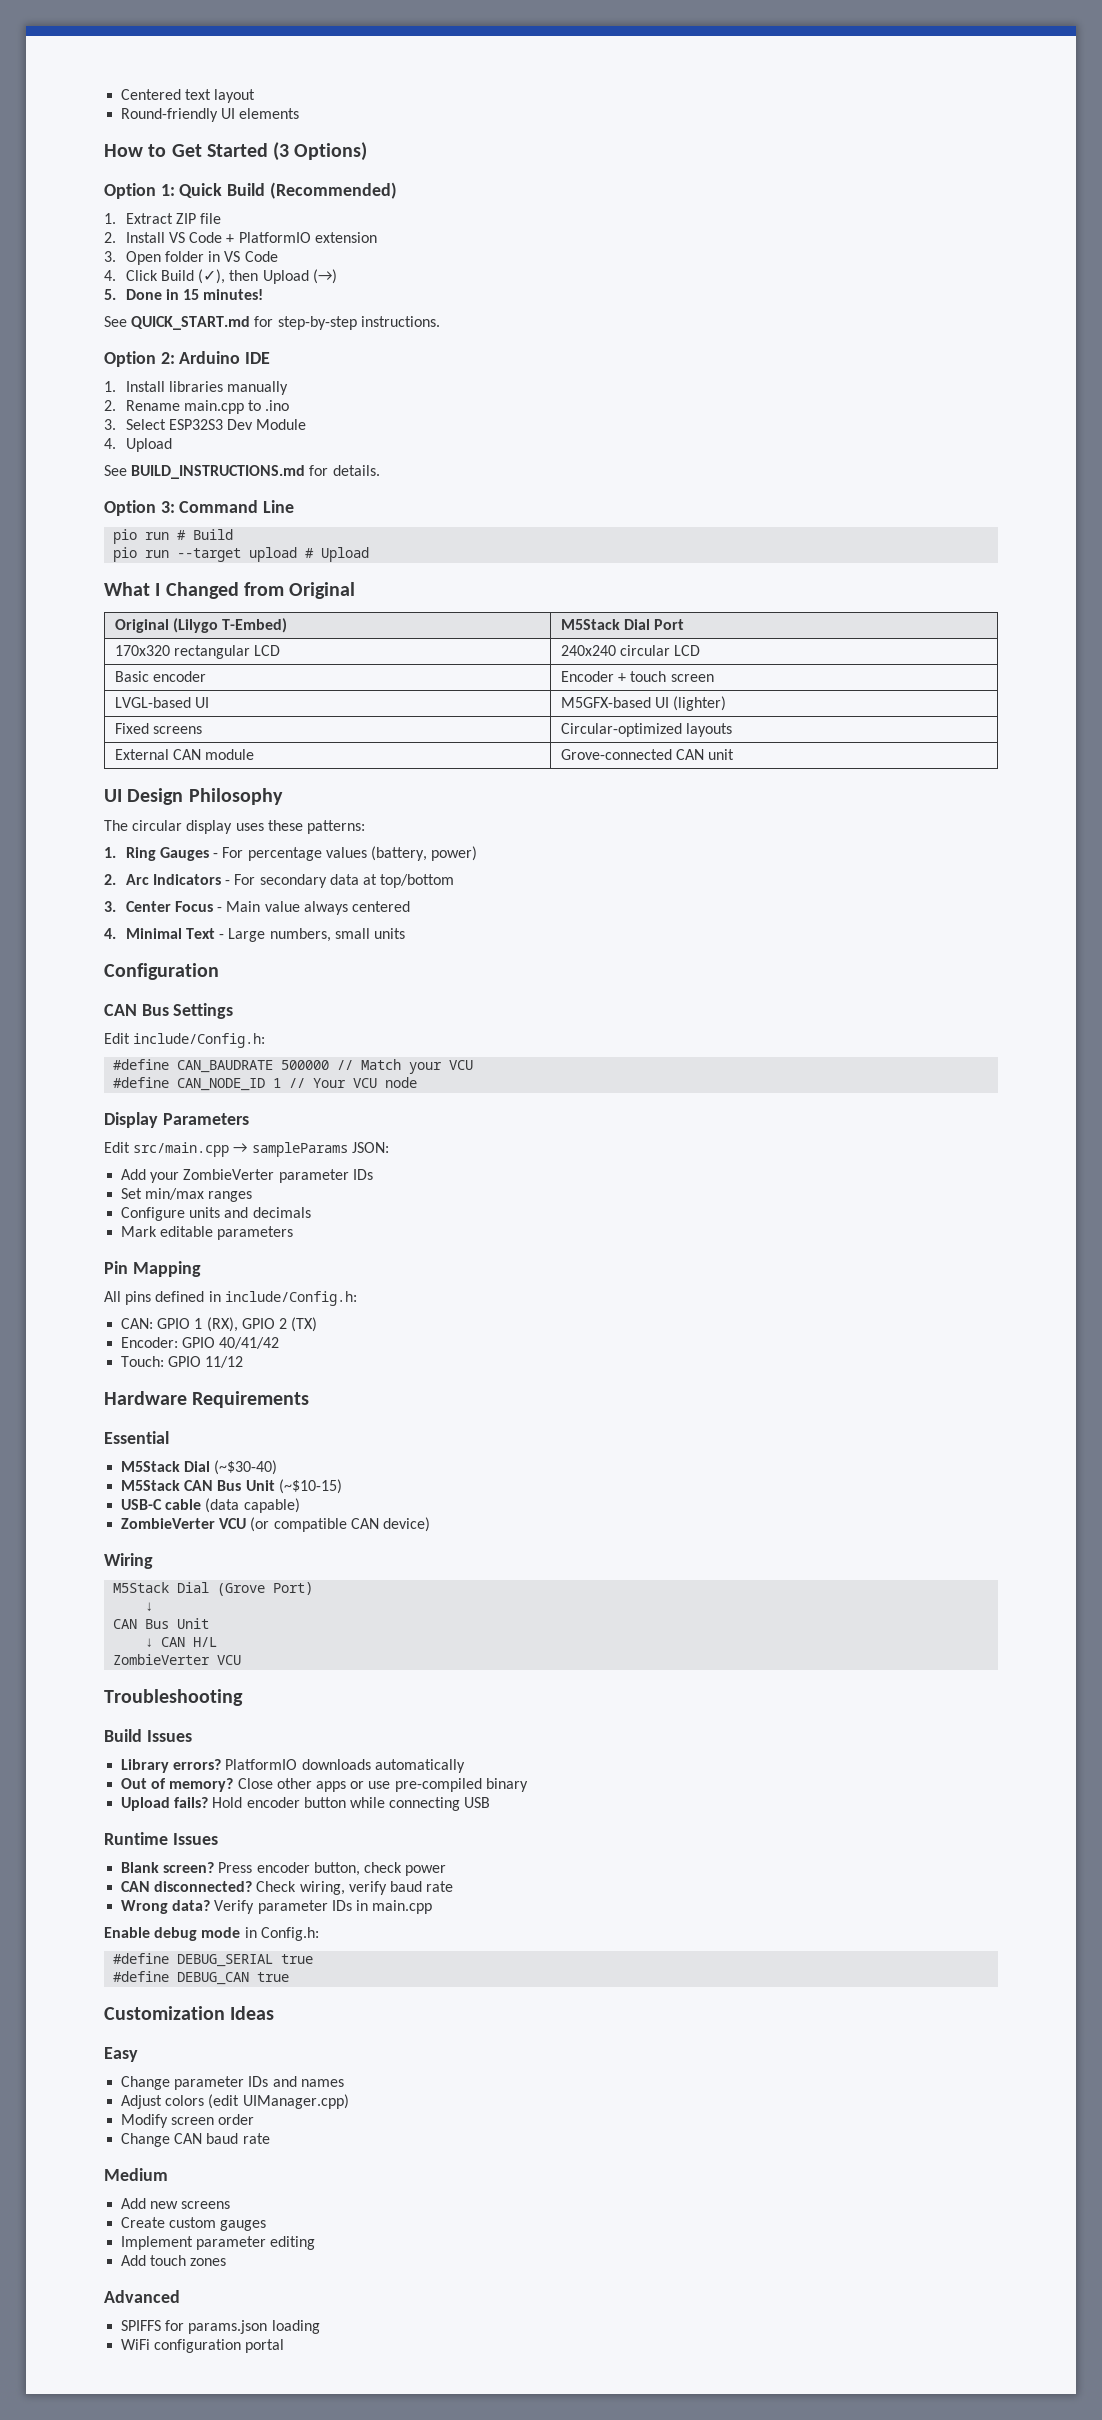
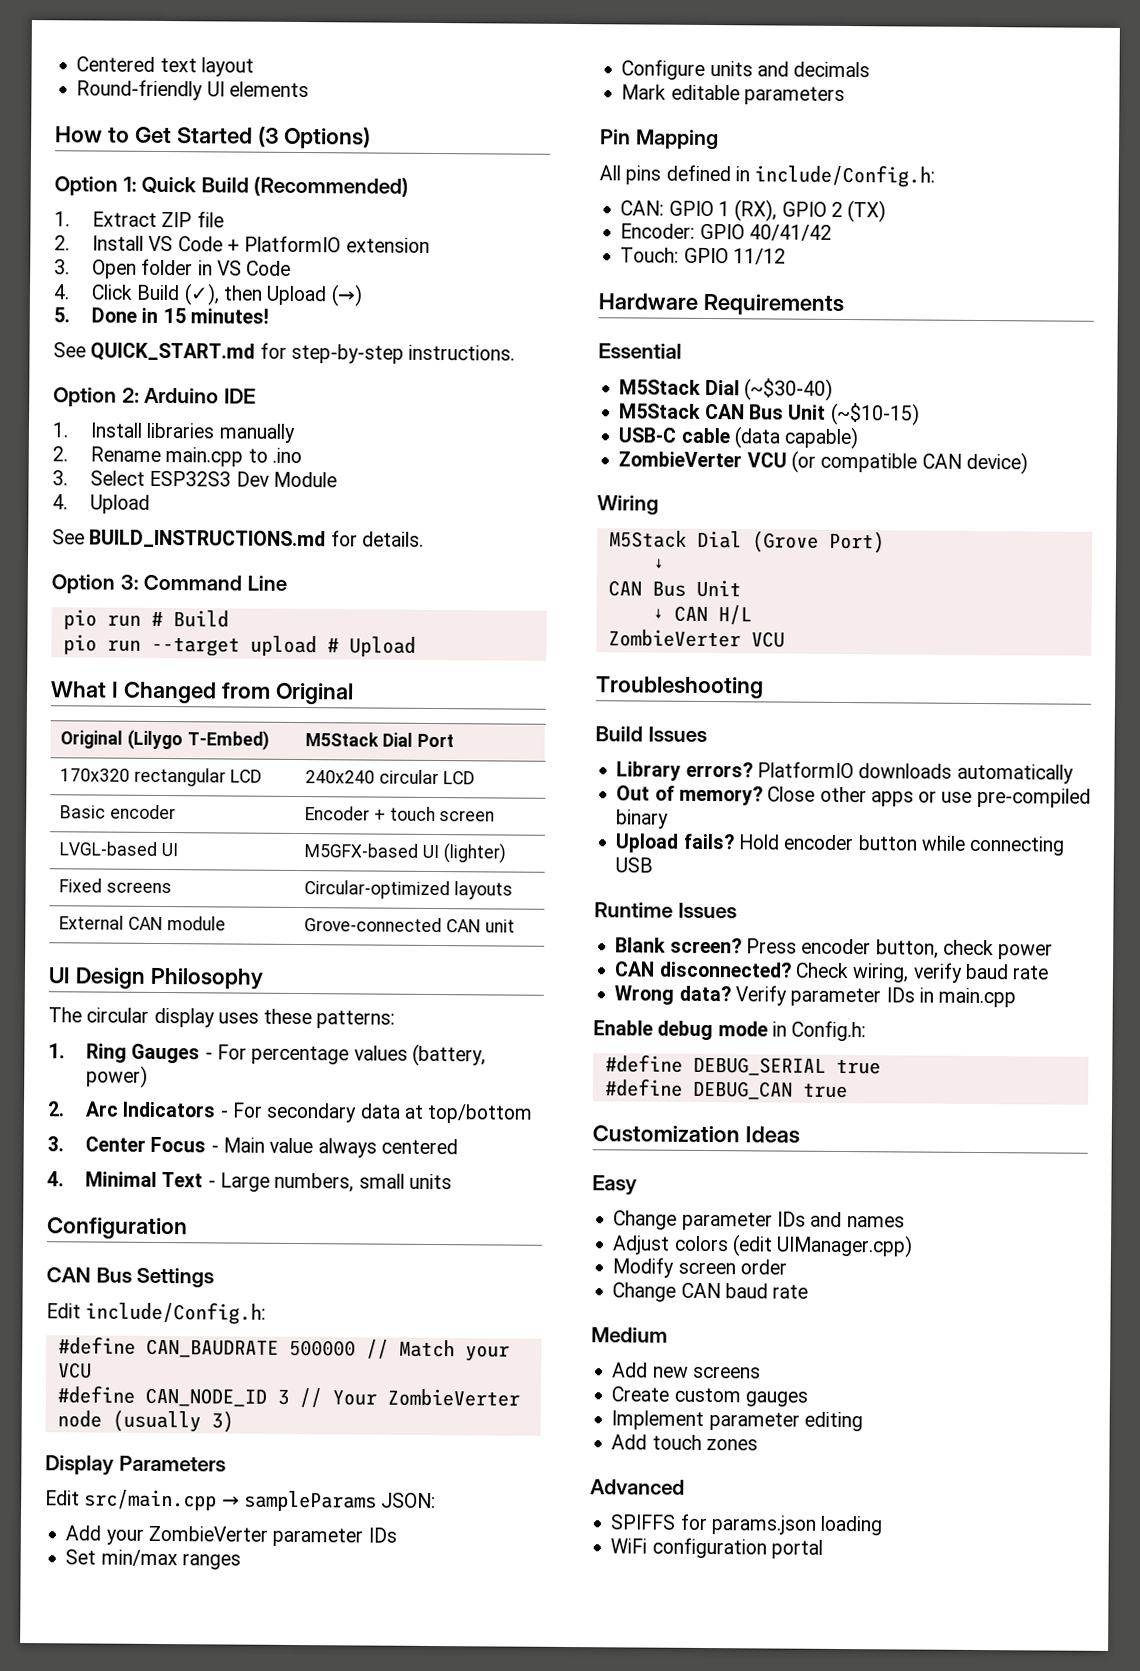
[273,1078,282,1088] 1 -> [276,1389,289,1405] 3
[353,1078,378,1088] VCU -> [386,1388,520,1407] ZombieVerter
(418, 1082) none -> [111,1409,234,1433] (usually 3)

